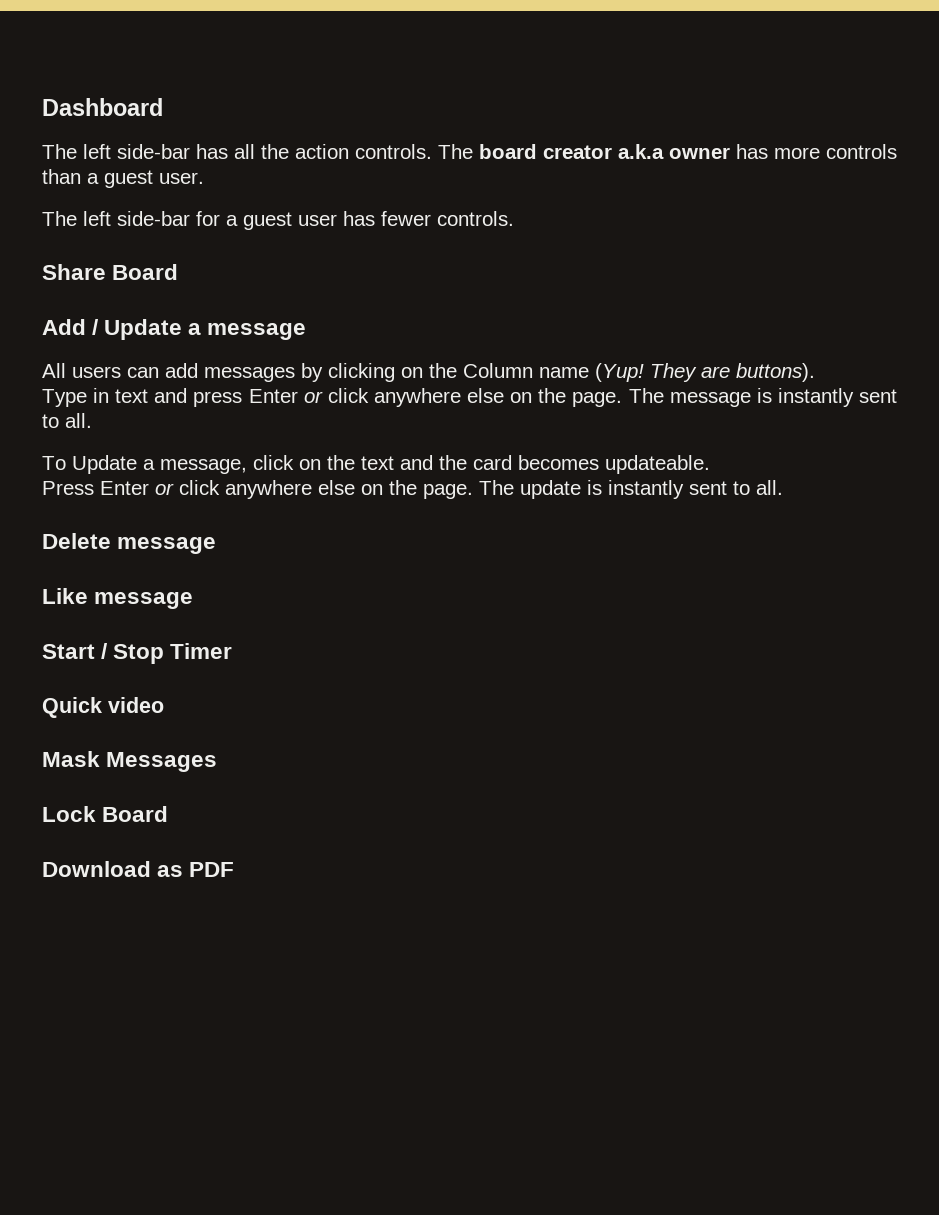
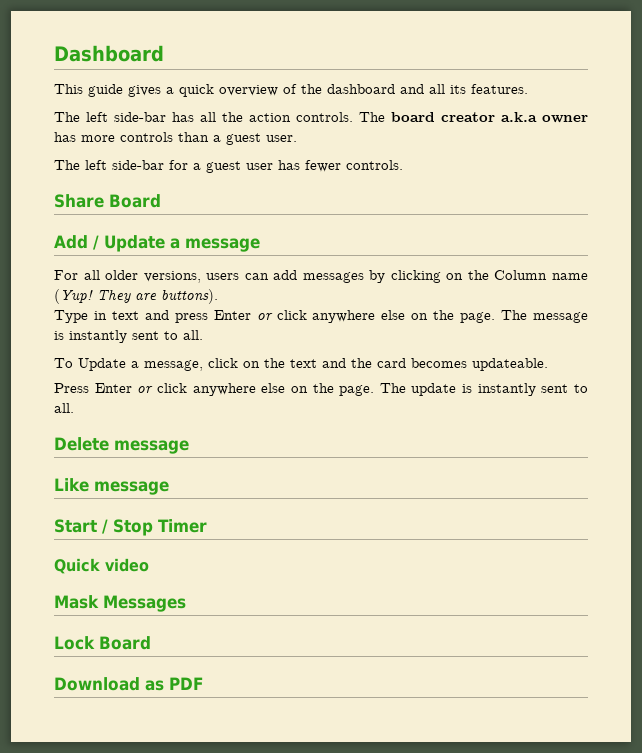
(163, 107) none -> [54,84,528,97] // This guide gives a quick overview of the dashboard and all its features.
[42,363,66,378] All -> [54,270,201,283] For all older versions,

